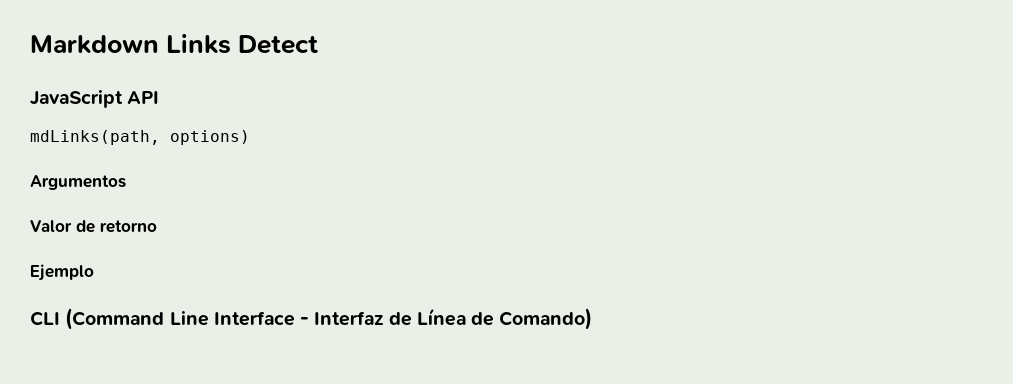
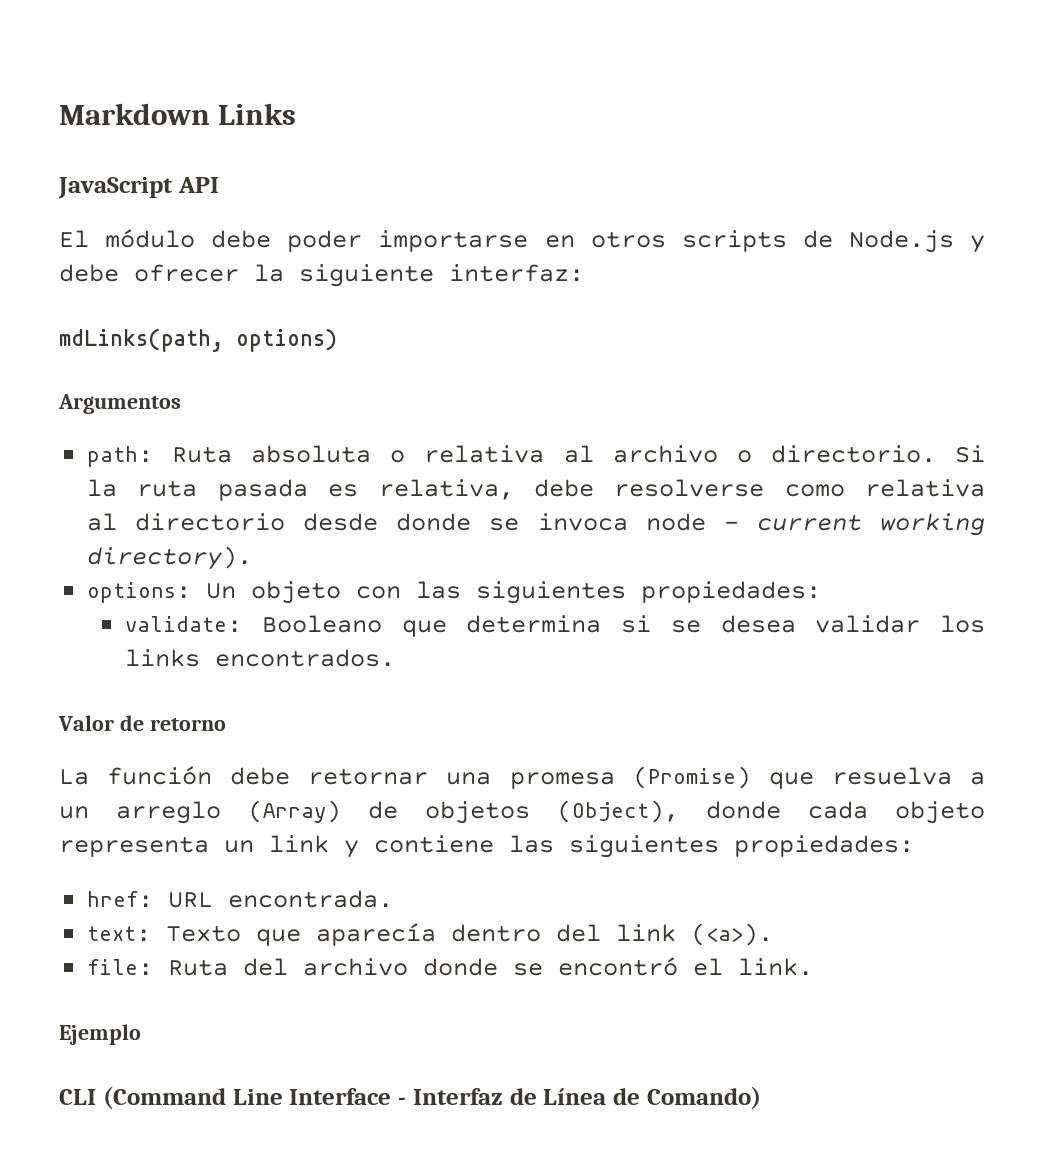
[238,35,319,54] Detect -> (297, 114) none
[30,130,250,145] [30,175,126,190] [30,220,157,233] mdLinks(path, options) // Argumentos // Valor de retorno -> [59,229,986,253] [59,264,584,287] [59,328,337,352] [58,394,181,414] [87,445,986,467] [87,479,985,501] [87,513,986,536] [87,546,253,570] [87,581,822,604] [125,615,985,637] [125,649,396,667] [58,715,226,731] [59,766,985,789] [59,800,985,824] [59,835,914,858] [87,890,394,908] [87,923,774,946] [87,957,814,976] El módulo debe poder importarse en otros scripts de Node.js y debe ofrecer la siguiente interfaz: // mdLinks(path, options) // Argumentos // path: Ruta absoluta o relativa al archivo o directorio. Si la ruta pasada es relativa, debe resolverse como relativa al directorio desde donde se invoca node - current working directory). // options: Un objeto con las siguientes propiedades: // validate: Booleano que determina si se desea validar los links encontrados. // Valor de retorno // La función debe retornar una promesa (Promise) que resuelva a un arreglo (Array) de objetos (Object), donde cada objeto representa un link y contiene las siguientes propiedades: // href: URL encontrada. // text: Texto que aparecía dentro del link (<a>). // file: Ruta del archivo donde se encontró el link.

